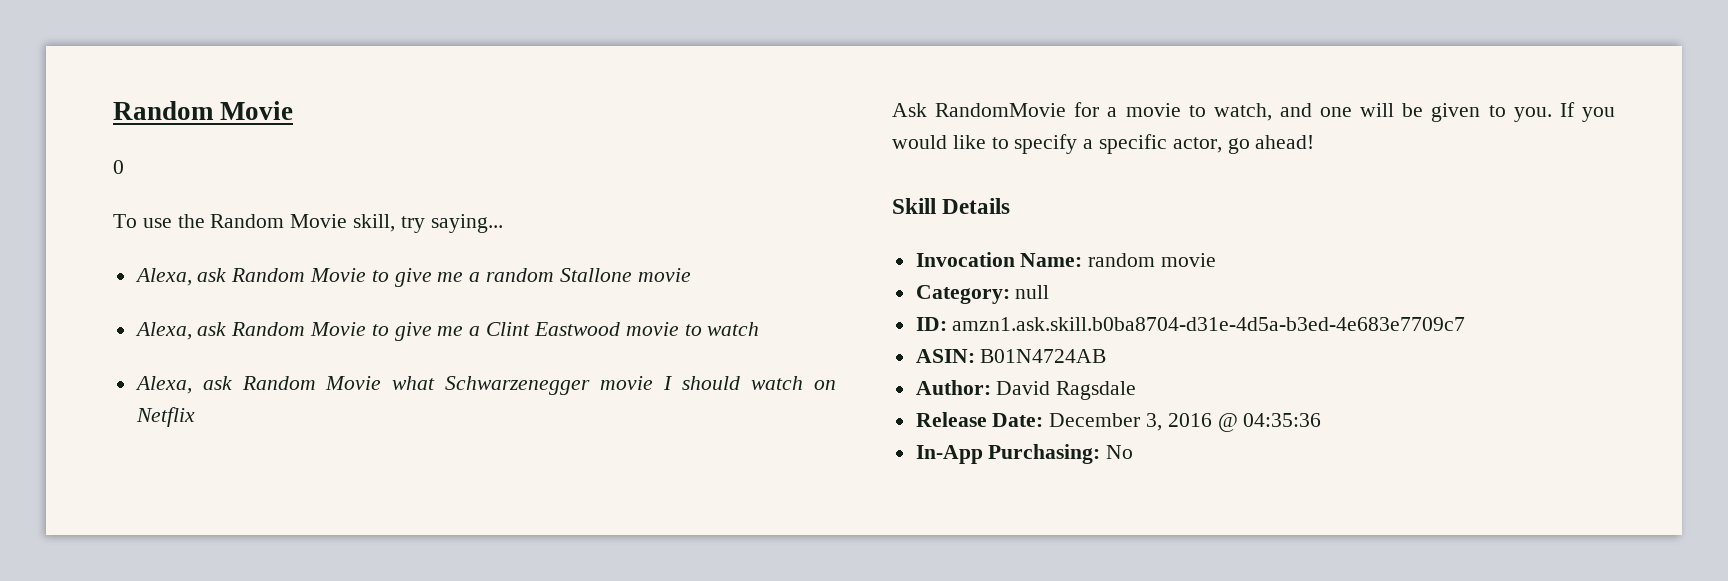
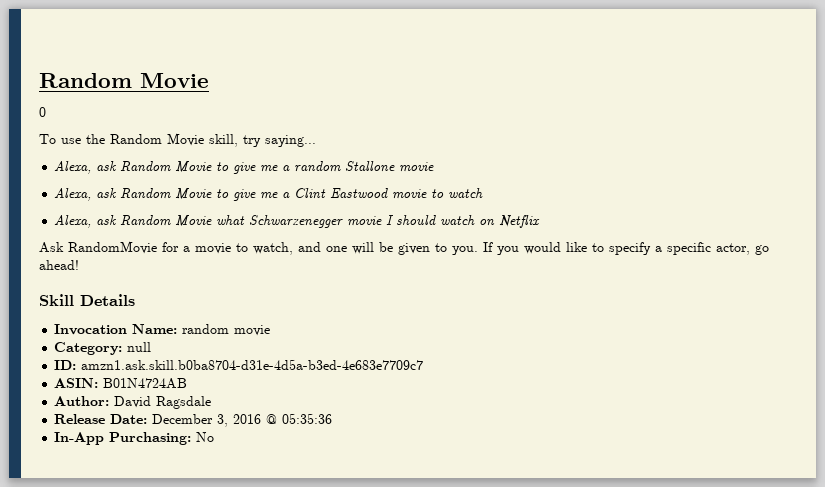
[1243,413,1322,427] 04:35:36 -> [282,413,333,424] 05:35:36

